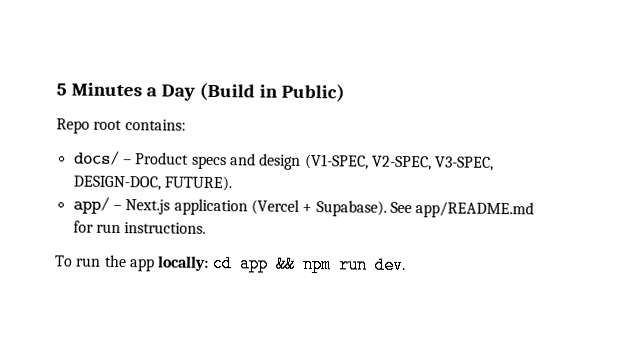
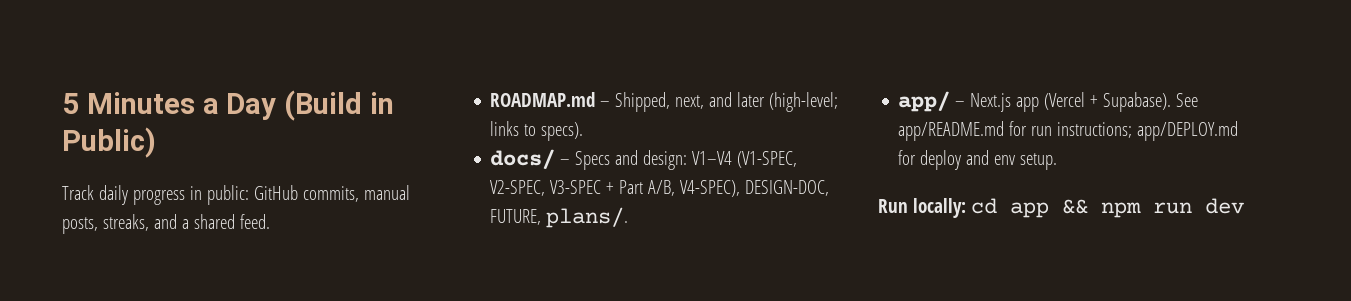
[56,118,186,134] [73,150,495,171] [72,175,232,192] Repo root contains: // docs/ – Product specs and design (V1-SPEC, V2-SPEC, V3-SPEC, DESIGN-DOC, FUTURE). -> [62,185,410,205] [62,214,270,234] [490,92,839,112] [490,121,584,141] [490,149,798,170] [490,180,830,197] [490,207,629,228] Track daily progress in public: GitHub commits, manual posts, streaks, and a shared feed. // ROADMAP.md – Shipped, next, and later (high-level; links to specs). // docs/ – Specs and design: V1–V4 (V1-SPEC, V2-SPEC, V3-SPEC + Part A/B, V4-SPEC), DESIGN-DOC, FUTURE, plans/.
[173,198,248,216] application -> [1016,97,1040,112] app
[124,222,207,234] [54,254,155,272] instructions. // To run the app -> [1057,121,1239,141] [898,150,1058,170] [878,199,908,213] instructions; app/DEPLOY.md for deploy and env setup. // Run
[373,256,406,274] dev. -> [1204,198,1244,214] dev

